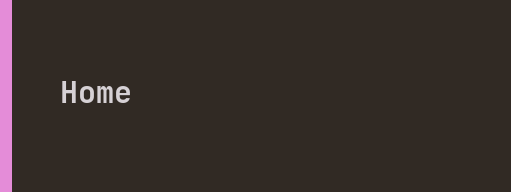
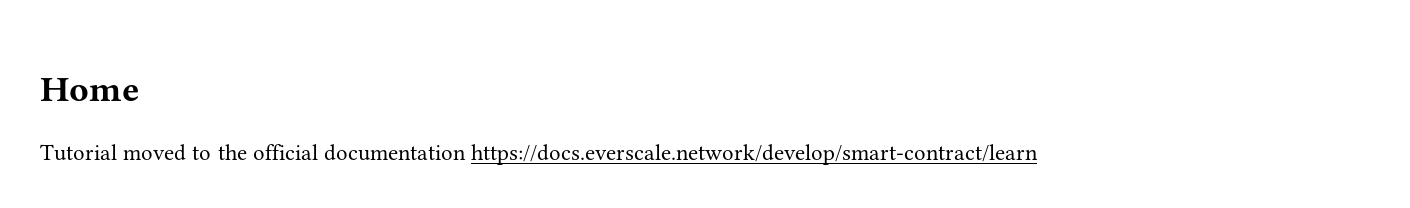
(132, 92) none -> [40,144,1039,165] // Tutorial moved to the official documentation https://docs.everscale.network/develop/smart-contract/learn

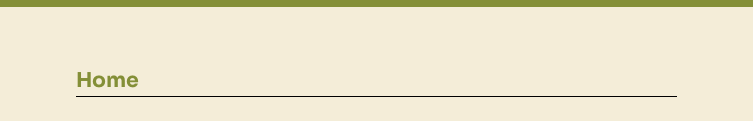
[40,144,1039,165] // Tutorial moved to the official documentation https://docs.everscale.network/develop/smart-contract/learn -> (139, 80) none

